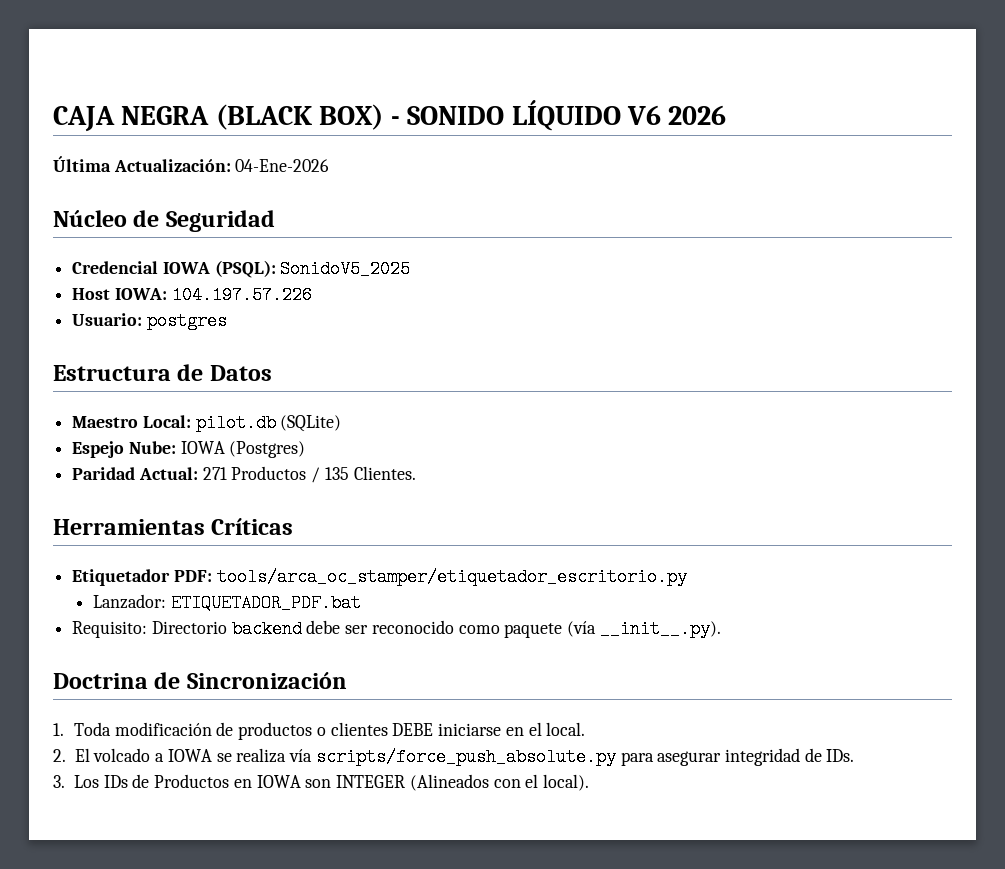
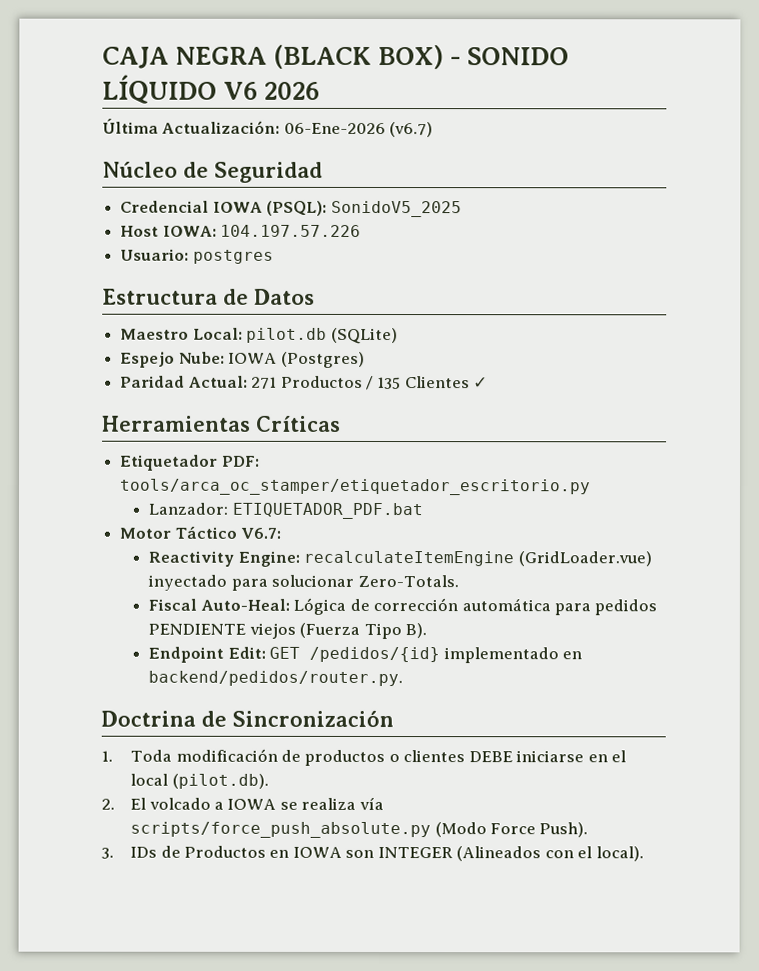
[235,159,330,172] 04-Ene-2026 -> [283,122,434,138] 06-Ene-2026 (v6.7)
[353,466,416,480] Clientes. -> [404,376,489,389] Clientes ✓
[72,620,721,638] Requisito: Directorio backend debe ser reconocido como paquete (vía __init__.py). -> [119,525,282,539] [148,550,652,567] [148,574,459,591] [148,597,658,616] [148,622,428,640] [148,646,583,664] [148,670,404,687] Motor Táctico V6.7: // Reactivity Engine: recalculateItemEngine (GridLoader.vue) inyectado para solucionar Zero-Totals. // Fiscal Auto-Heal: Lógica de corrección automática para pedidos PENDIENTE viejos (Fuerza Tipo B). // Endpoint Edit: GET /pedidos/{id} implementado en backend/pedidos/router.py.
[546,722,586,736] local. -> [130,773,269,789] local (pilot.db).
[620,748,855,766] para asegurar integridad de IDs. -> [434,822,589,838] (Modo Force Push).
[73,775,99,788] Los -> (114, 853) none

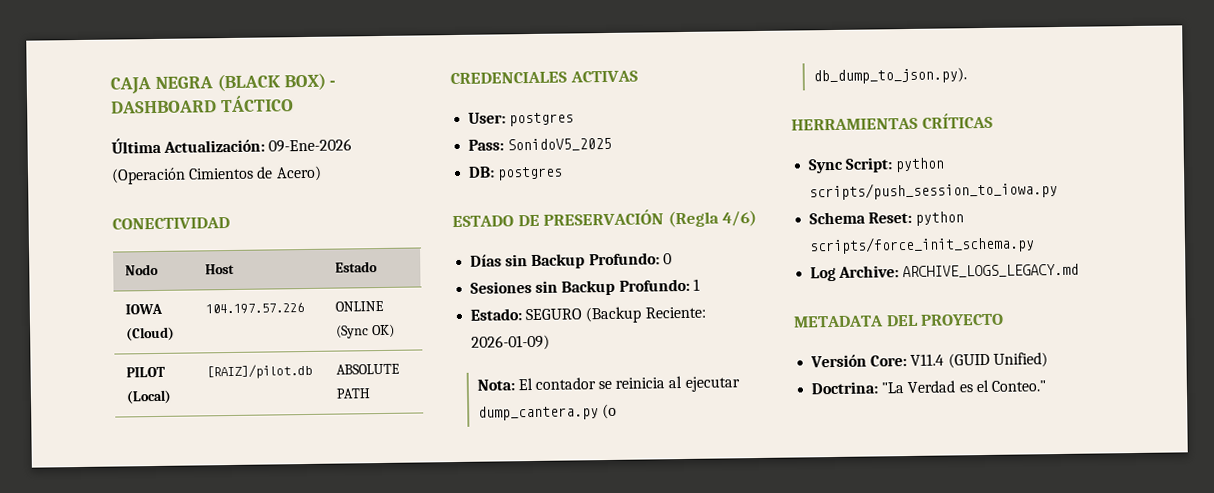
[467,47,570,66] [102,74,321,104] [102,118,434,138] [102,161,323,183] [120,200,462,218] [120,224,362,237] [120,248,274,264] [102,288,315,305] [120,327,398,345] [120,351,365,368] [120,375,489,390] [102,415,341,432] [120,454,260,471] [119,478,592,496] [148,502,423,520] [119,525,282,539] [148,550,652,567] [148,574,459,591] [148,597,658,616] [148,622,428,640] [148,646,583,664] [148,670,404,687] [101,709,394,728] [101,748,627,767] [130,773,269,789] [101,796,384,811] [130,821,589,839] [101,845,644,862] SONIDO LÍQUIDO V6 2026 // Última Actualización: 06-Ene-2026 (v6.7) // Núcleo de Seguridad // Credencial IOWA (PSQL): SonidoV5_2025 // Host IOWA: 104.197.57.226 // Usuario: postgres // Estructura de Datos // Maestro Local: pilot.db (SQLite) // Espejo Nube: IOWA (Postgres) // Paridad Actual: 271 Productos / 135 Clientes ✓ // Herramientas Críticas // Etiquetador PDF: tools/arca_oc_stamper/etiquetador_escritorio.py // Lanzador: ETIQUETADOR_PDF.bat // Motor Táctico V6.7: // Reactivity Engine: recalculateItemEngine (GridLoader.vue) inyectado para solucionar Zero-Totals. // Fiscal Auto-Heal: Lógica de corrección automática para pedidos PENDIENTE viejos (Fuerza Tipo B). // Endpoint Edit: GET /pedidos/{id} implementado en backend/pedidos/router.py. // Doctrina de Sincronización // 1. Toda modificación de productos o clientes DEBE iniciarse en el local (pilot.db). // 2. El volcado a IOWA se realiza vía scripts/force_push_absolute.py (Modo Force Push). // 3. IDs de Productos en IOWA son INTEGER (Alineados con el local). -> [111,95,294,114] [111,137,353,154] [111,165,322,185] [112,217,230,230] [124,263,159,276] [204,263,235,275] [334,261,378,273] [124,303,163,315] [125,326,175,342] [204,302,304,315] [334,300,384,312] [335,324,395,339] [125,366,166,378] [125,389,172,405] [205,363,312,380] [335,363,400,375] [335,388,370,399] [450,70,638,85] [468,112,575,127] [468,137,613,152] [468,166,564,181] [452,209,758,228] [470,252,672,270] [470,278,700,296] [470,306,706,324] [471,334,551,351] [476,376,740,392] [477,403,617,421] [812,67,967,85] [791,112,993,131] [808,157,946,174] [809,181,1059,201] [809,211,965,226] [809,235,1036,255] [810,263,1080,282] [793,313,1005,328] [810,352,1048,369] [811,379,1046,395] DASHBOARD TÁCTICO // Última Actualización: 09-Ene-2026 (Operación Cimientos de Acero) // CONECTIVIDAD // Nodo | Host | Estado // IOWA (Cloud) | 104.197.57.226 | ONLINE (Sync OK) // PILOT (Local) | [RAIZ]/pilot.db | ABSOLUTE PATH // CREDENCIALES ACTIVAS // User: postgres // Pass: SonidoV5_2025 // DB: postgres // ESTADO DE PRESERVACIÓN (Regla 4/6) // Días sin Backup Profundo: 0 // Sesiones sin Backup Profundo: 1 // Estado: SEGURO (Backup Reciente: 2026-01-09) // Nota: El contador se reinicia al ejecutar dump_cantera.py (o db_dump_to_json.py). // HERRAMIENTAS CRÍTICAS // Sync Script: python scripts/push_session_to_iowa.py // Schema Reset: python scripts/force_init_schema.py // Log Archive: ARCHIVE_LOGS_LEGACY.md // METADATA DEL PROYECTO // Versión Core: V11.4 (GUID Unified) // Doctrina: "La Verdad es el Conteo."

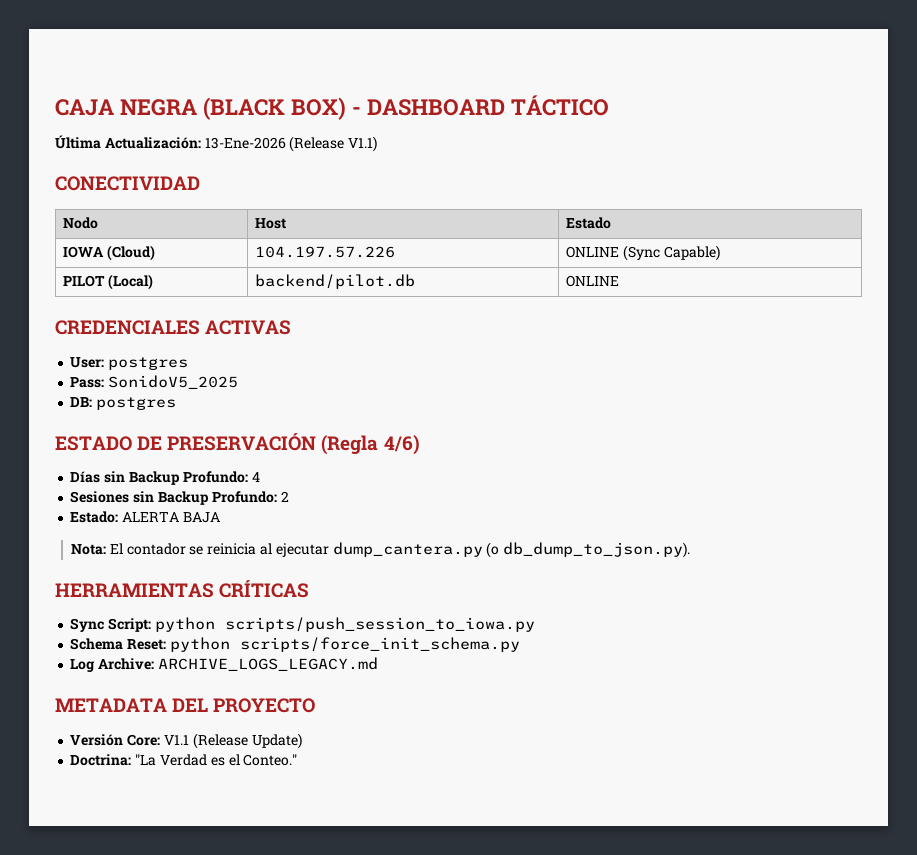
[268,138,353,153] [111,165,322,185] 09-Ene-2026 (Operación Cimientos de Acero) -> [204,136,378,152] 13-Ene-2026 (Release V1.1)
[371,324,395,339] OK) -> [663,245,720,261] Capable)
[205,363,312,380] [335,363,400,375] [335,388,370,399] [RAIZ]/pilot.db | ABSOLUTE PATH -> [255,274,416,289] [566,275,620,287] backend/pilot.db | ONLINE
[662,253,672,265] 0 -> [251,472,260,482] 4
[692,278,700,291] 1 -> [280,491,289,502] 2
[525,306,706,324] [471,334,551,351] SEGURO (Backup Reciente: 2026-01-09) -> [122,512,220,523] ALERTA BAJA
[910,352,1048,369] V11.4 (GUID Unified) -> [163,733,302,749] V1.1 (Release Update)

